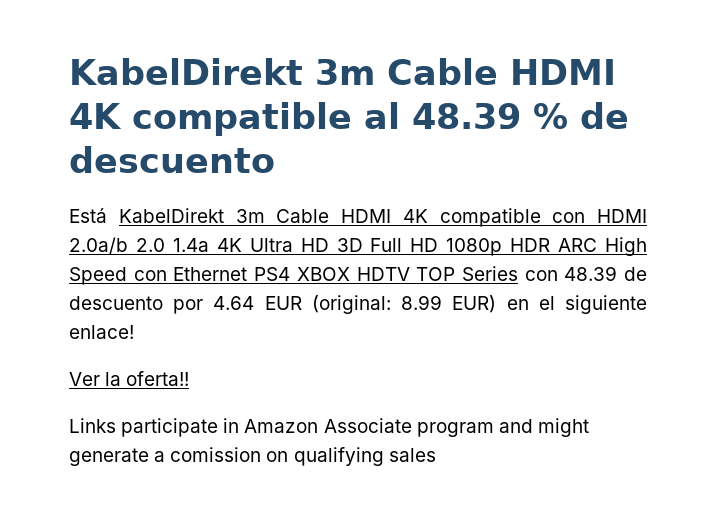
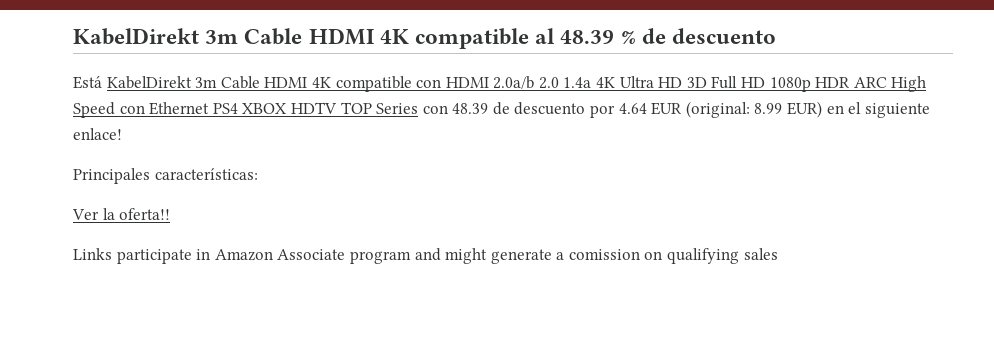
(134, 332) none -> [73,168,258,184] // Principales características:

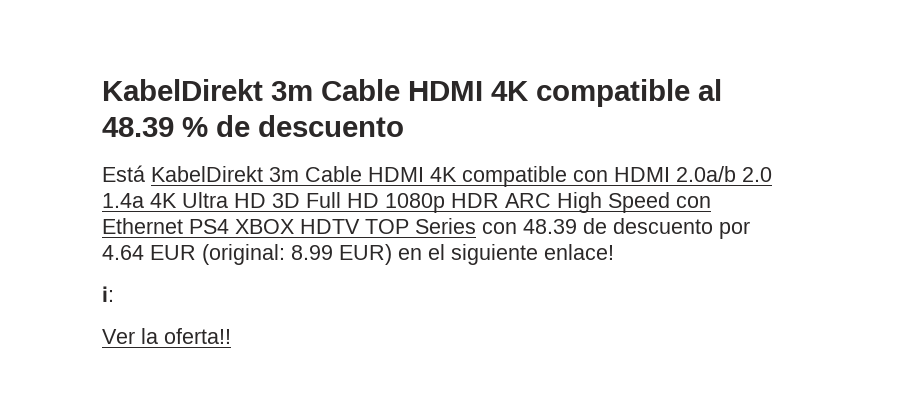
[73,168,258,184] Principales características: -> [102,286,114,302] ℹ:
[73,248,778,264] // Links participate in Amazon Associate program and might generate a comission on qualifying sales -> (231, 336) none

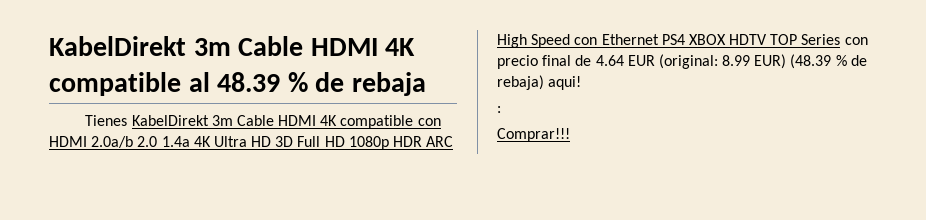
[258,115,404,137] [102,165,145,182] descuento // Está -> [351,72,426,96] [85,115,128,126] rebaja // Tienes
[523,218,750,239] 48.39 de descuento por -> [497,55,592,69] precio final de
[398,244,614,265] [102,286,114,302] [102,328,231,344] en el siguiente enlace! // ℹ: // Ver la oferta!! -> [790,54,867,69] [497,75,582,90] [497,106,501,113] [497,128,570,142] (48.39 % de rebaja) aqui! // : // Comprar!!!

